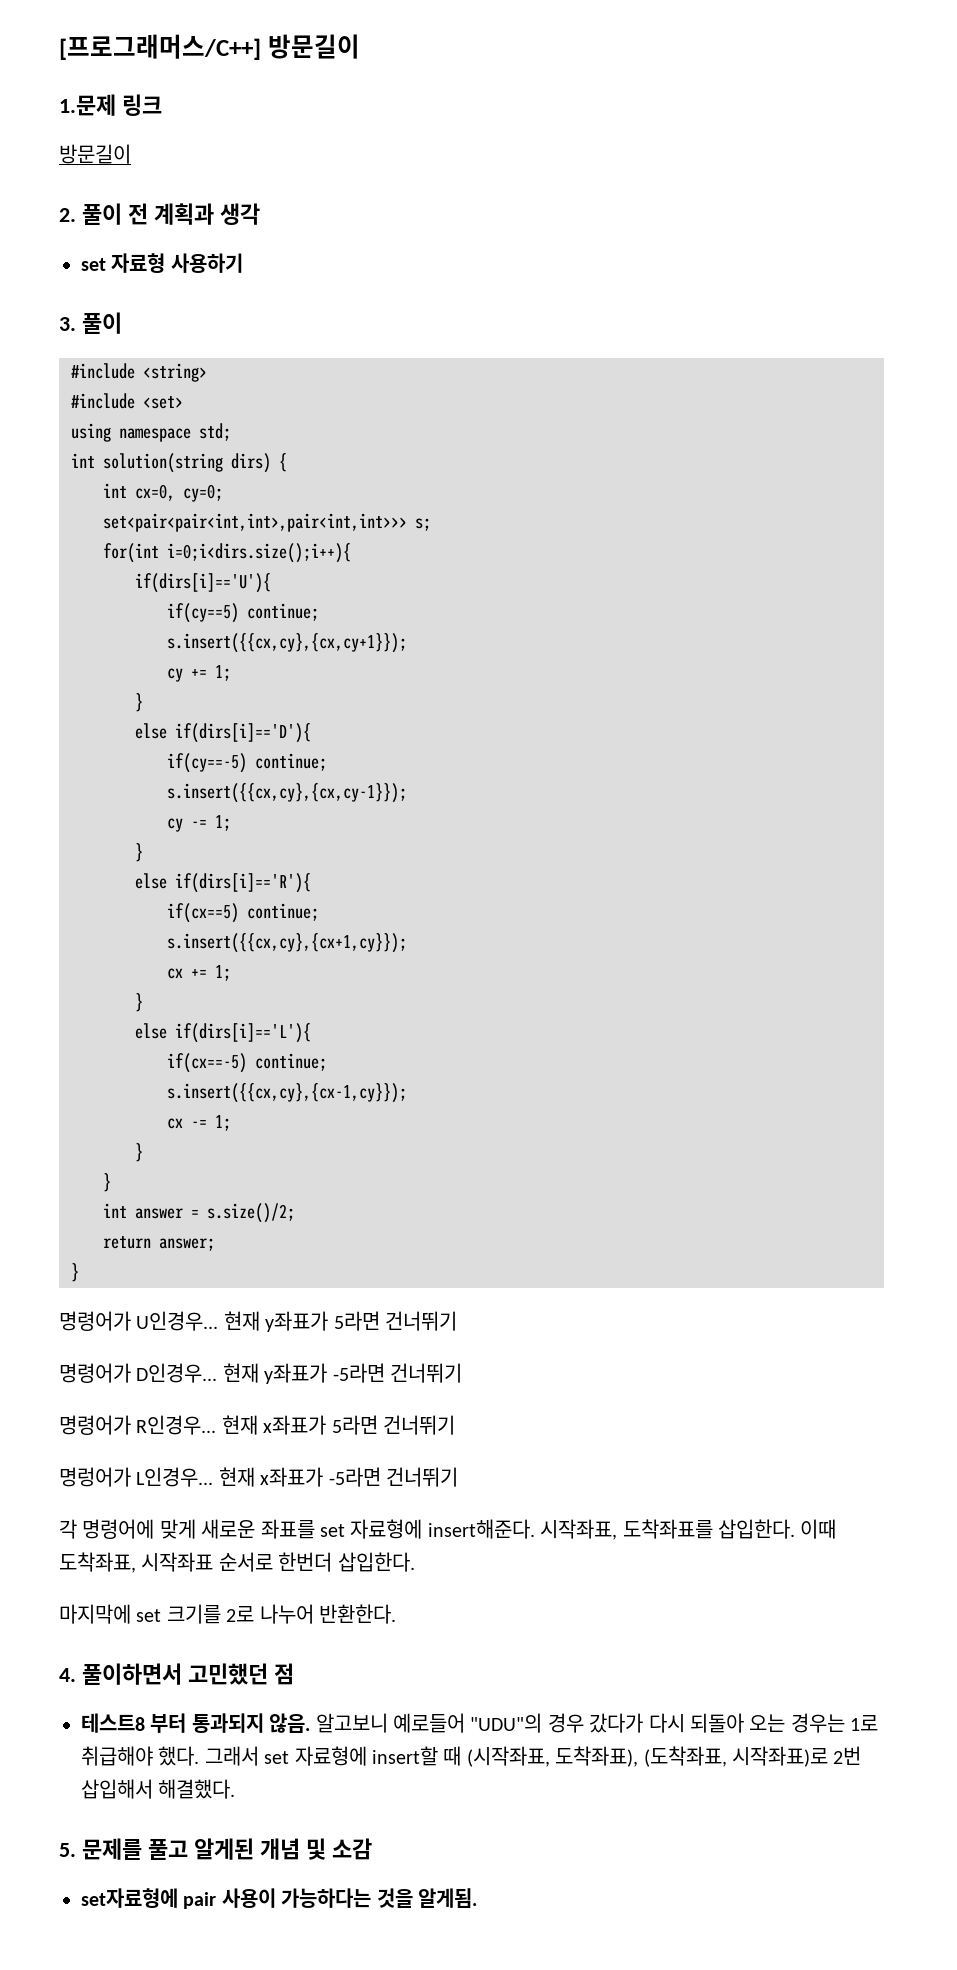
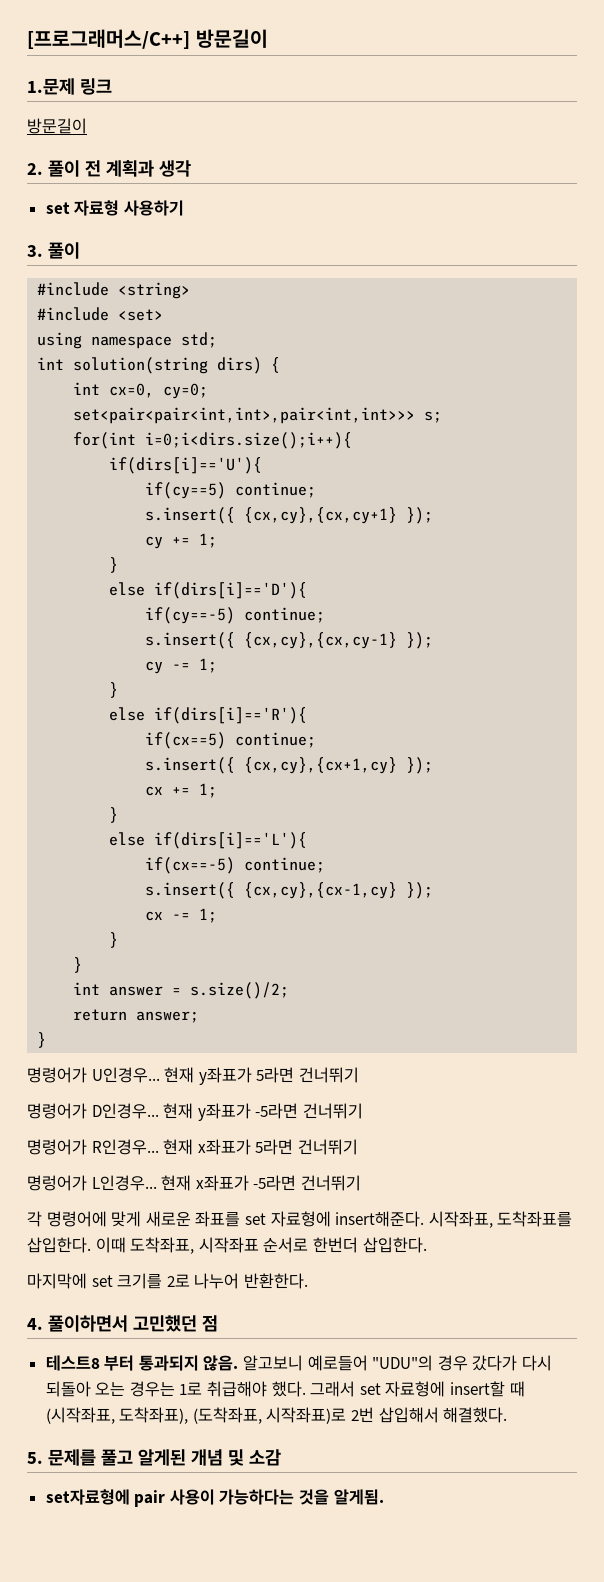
[167,633,407,653] s.insert({{cx,cy},{cx,cy+1}}); -> [145,507,434,524] s.insert({ {cx,cy},{cx,cy+1} });
[167,783,407,803] s.insert({{cx,cy},{cx,cy-1}}); -> [145,632,434,649] s.insert({ {cx,cy},{cx,cy-1} });
[167,933,407,953] s.insert({{cx,cy},{cx+1,cy}}); -> [145,757,434,774] s.insert({ {cx,cy},{cx+1,cy} });
[167,1083,407,1103] s.insert({{cx,cy},{cx-1,cy}}); -> [145,882,434,899] s.insert({ {cx,cy},{cx-1,cy} });

